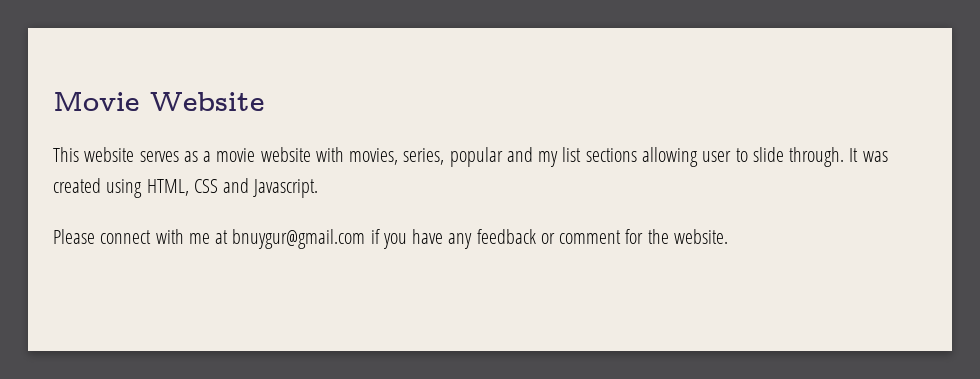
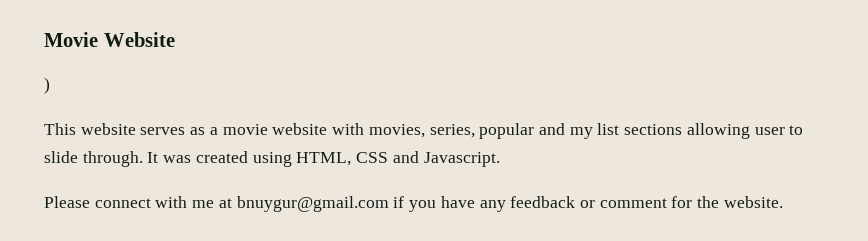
(264, 101) none -> [44,77,50,94] // )

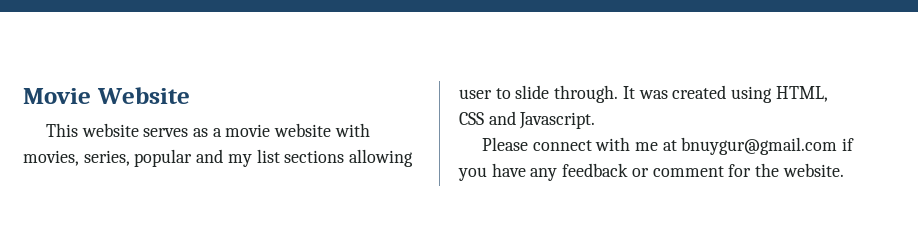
[44,77,50,94] // ) -> (190, 95) none

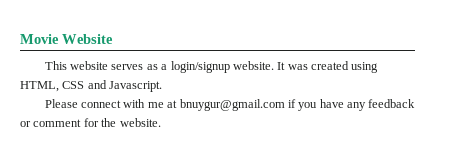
[225,123,370,137] [23,149,414,167] [459,85,619,103] movie website with movies, series, popular and my list sections allowing user to slide through. -> [170,61,274,73] login/signup website.

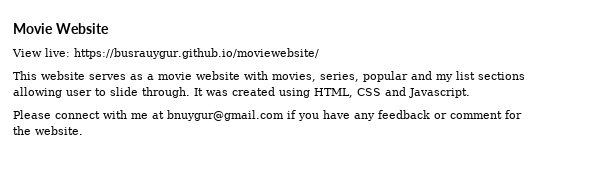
(113, 39) none -> [12,48,319,59] // View live: https://busrauygur.github.io/moviewebsite/
[170,61,274,73] login/signup website. -> [158,71,525,82] [13,87,190,98] movie website with movies, series, popular and my list sections allowing user to slide through.

